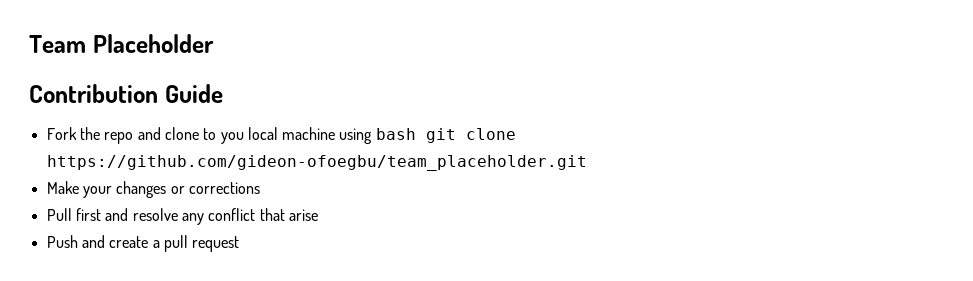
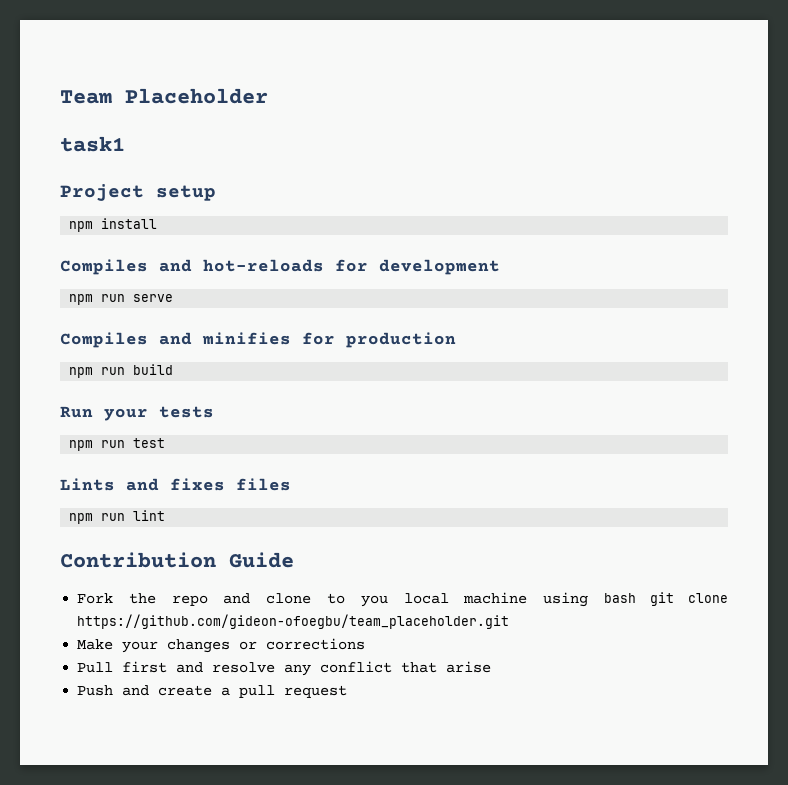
(214, 43) none -> [60,136,125,152] [60,184,216,201] [69,218,158,232] [60,259,500,275] [69,294,174,305] [60,332,456,348] [69,364,174,378] [60,406,214,421] [69,438,166,451] [60,478,291,491] [69,510,166,524] // task1 // Project setup // npm install // Compiles and hot-reloads for development // npm run serve // Compiles and minifies for production // npm run build // Run your tests // npm run test // Lints and fixes files // npm run lint

